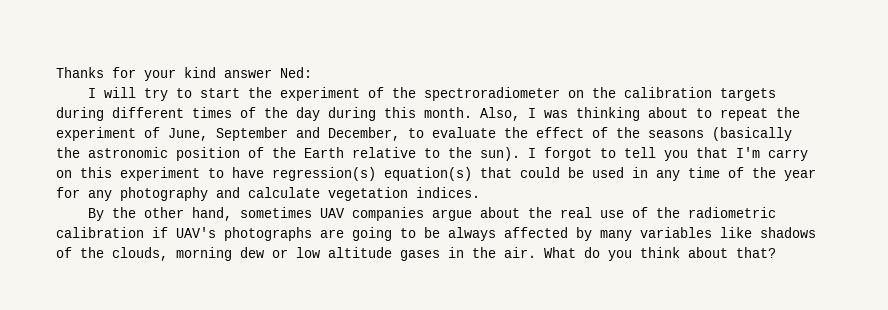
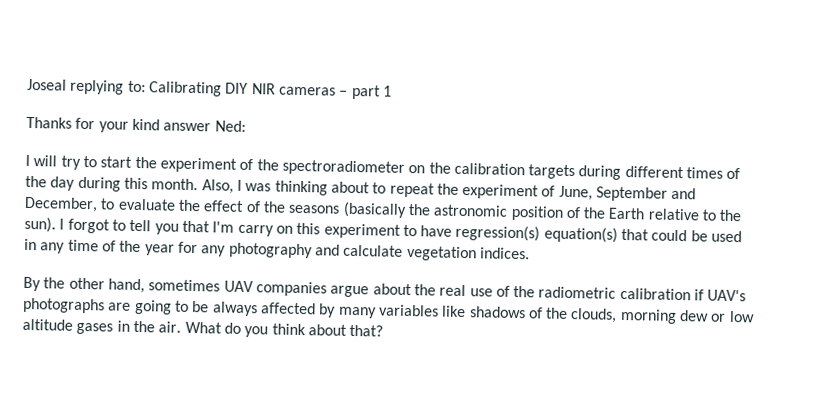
(56, 72) none -> [27,78,392,100] Joseal replying to: Calibrating DIY NIR cameras – part 1 //

